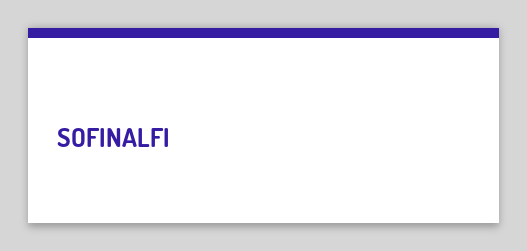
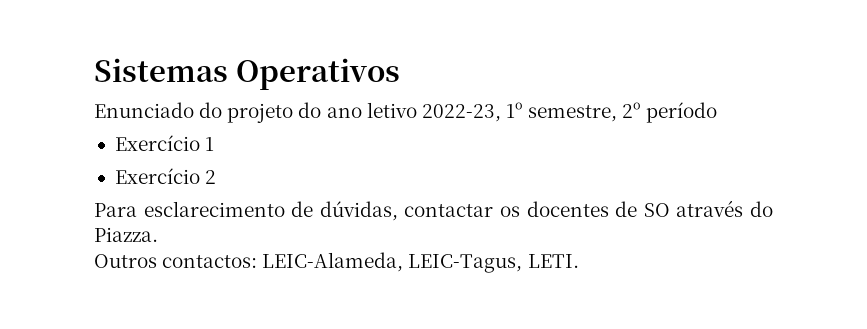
[57,128,170,147] SOFINALFI -> [94,58,400,90] [94,102,718,123] [114,135,215,151] [114,168,217,184] [94,200,774,221] [94,227,158,242] [94,252,579,273] Sistemas Operativos // Enunciado do projeto do ano letivo 2022-23, 1º semestre, 2º período // Exercício 1 // Exercício 2 // Para esclarecimento de dúvidas, contactar os docentes de SO através do Piazza. // Outros contactos: LEIC-Alameda, LEIC-Tagus, LETI.

